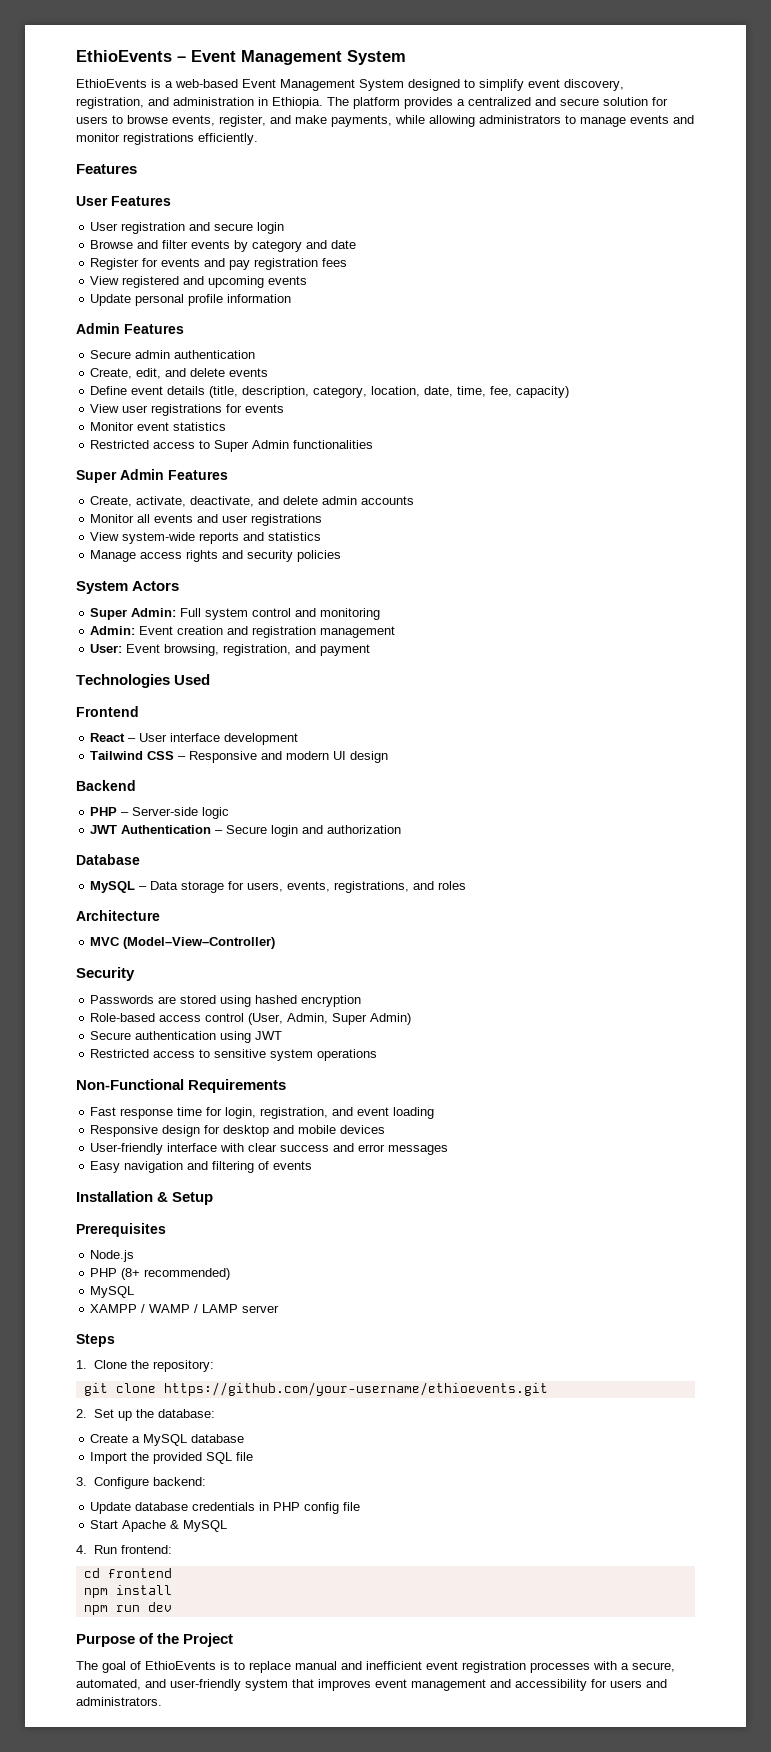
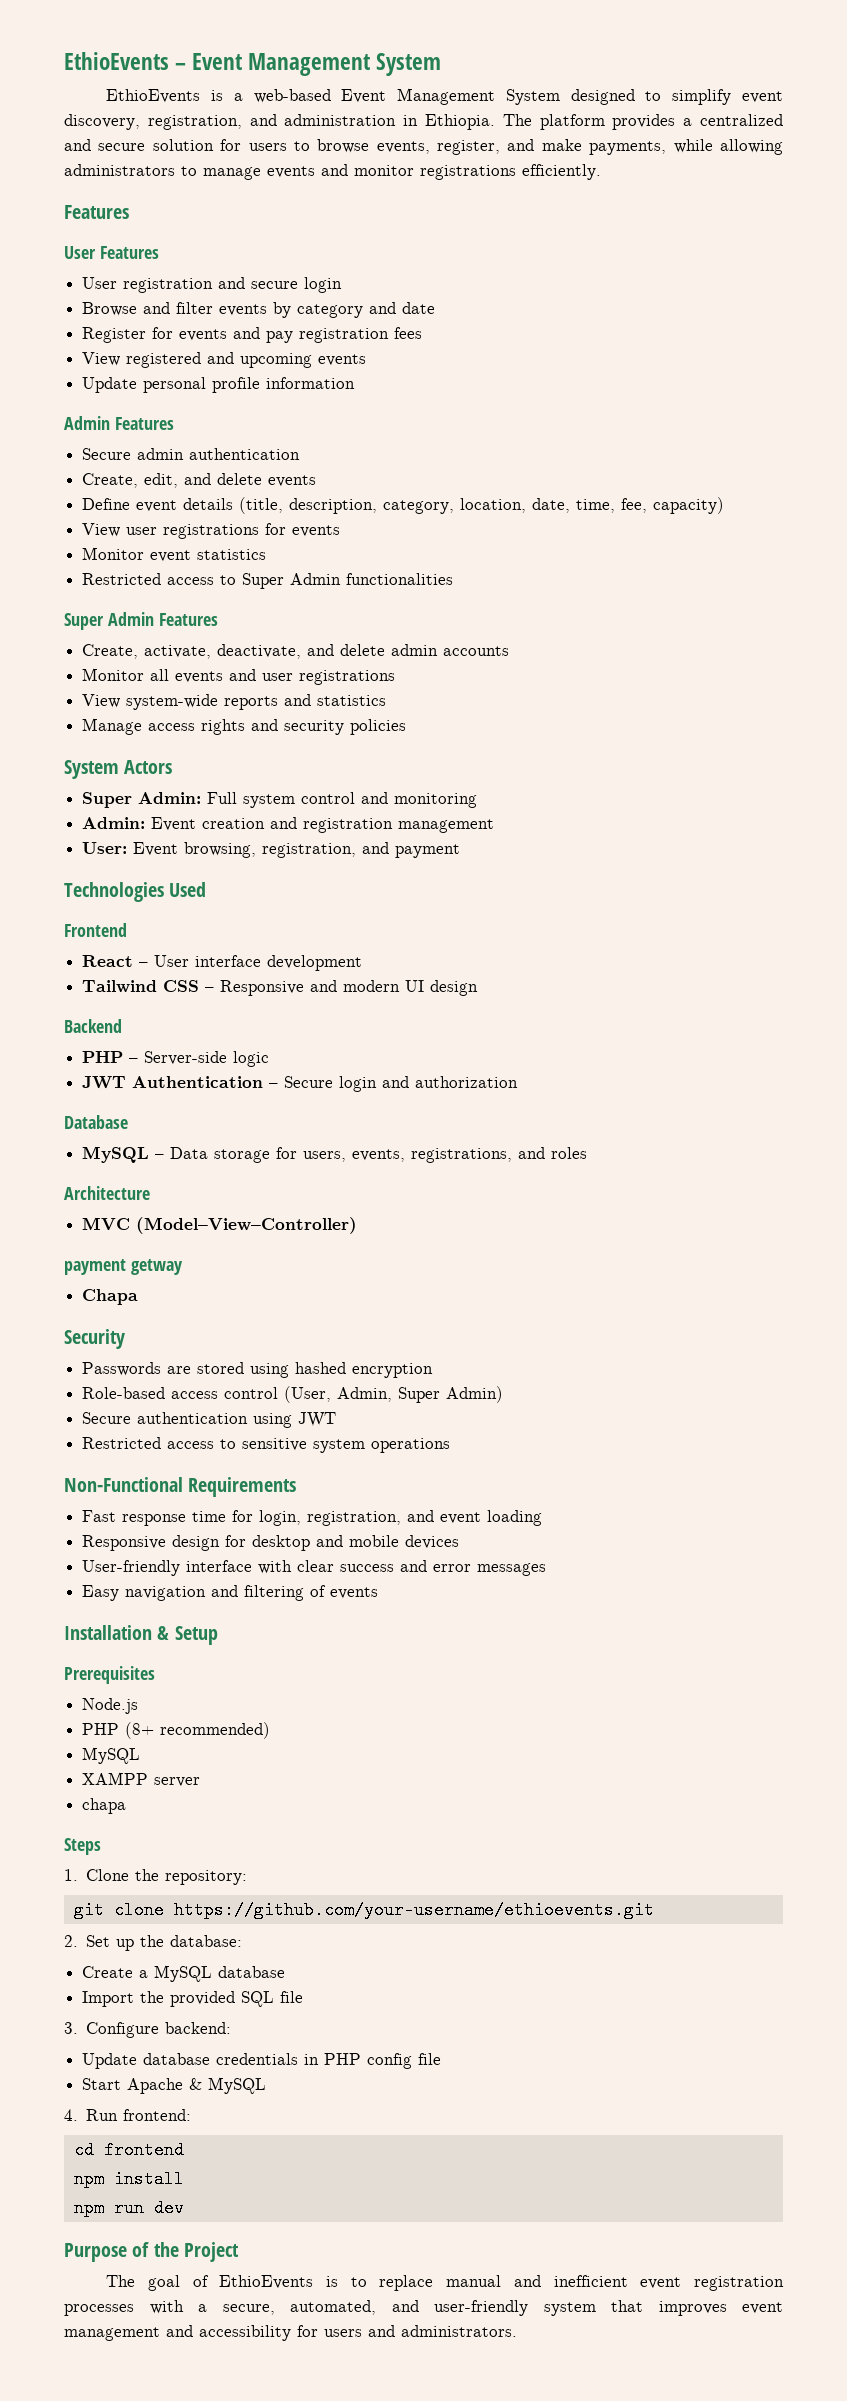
(276, 943) none -> [64,1259,183,1275] [82,1289,139,1305] // payment getway // Chapa
[141,1304,239,1313] / WAMP / LAMP -> (149, 1778) none
(280, 1309) none -> [82,1798,127,1814] // chapa

